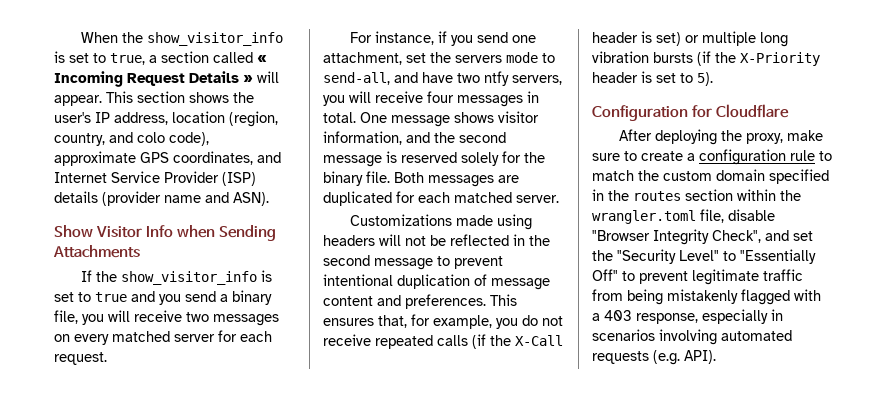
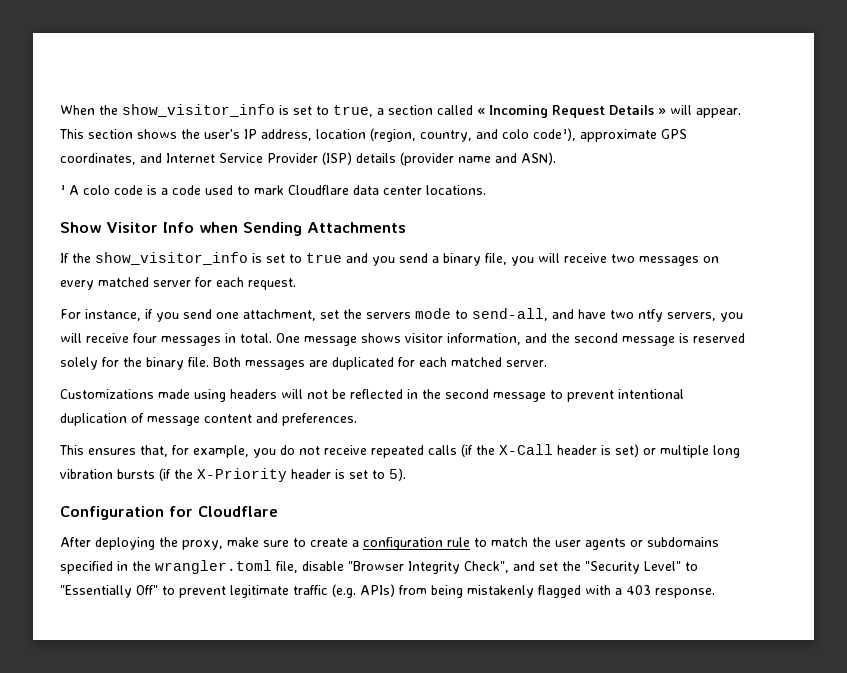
[169,132,209,146] code), -> [533,128,576,141] code¹),
(269, 199) none -> [60,185,486,195] // ¹ A colo code is a code used to mark Cloudflare data center locations.
(486, 301) none -> (357, 419) //
[663,169,829,184] [592,189,776,201] custom domain specified in the routes section within -> [555,537,719,550] [60,561,128,574] user agents or subdomains specified in
(803, 275) none -> [332,584,395,598] (e.g. APIs)
[636,309,783,324] [592,329,792,345] [592,350,716,365] response, especially in scenarios involving automated requests (e.g. API). -> [655,588,715,598] response.

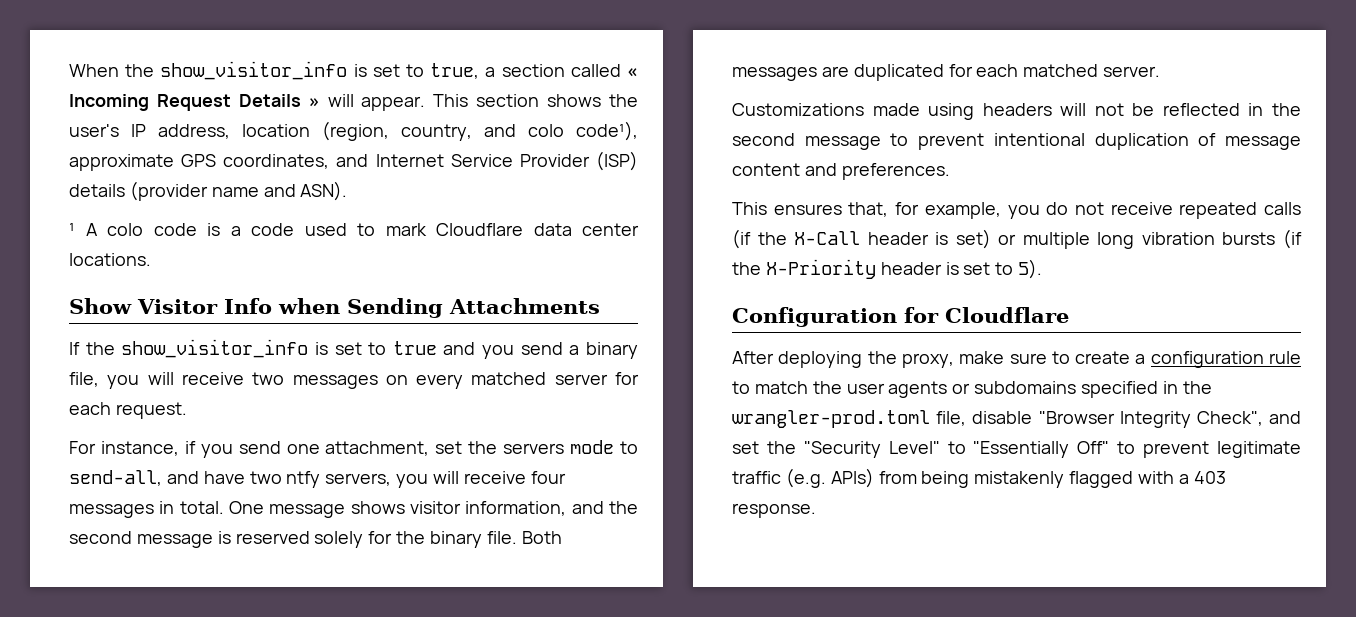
[155,560,272,574] wrangler.toml -> [732,410,930,428] wrangler-prod.toml

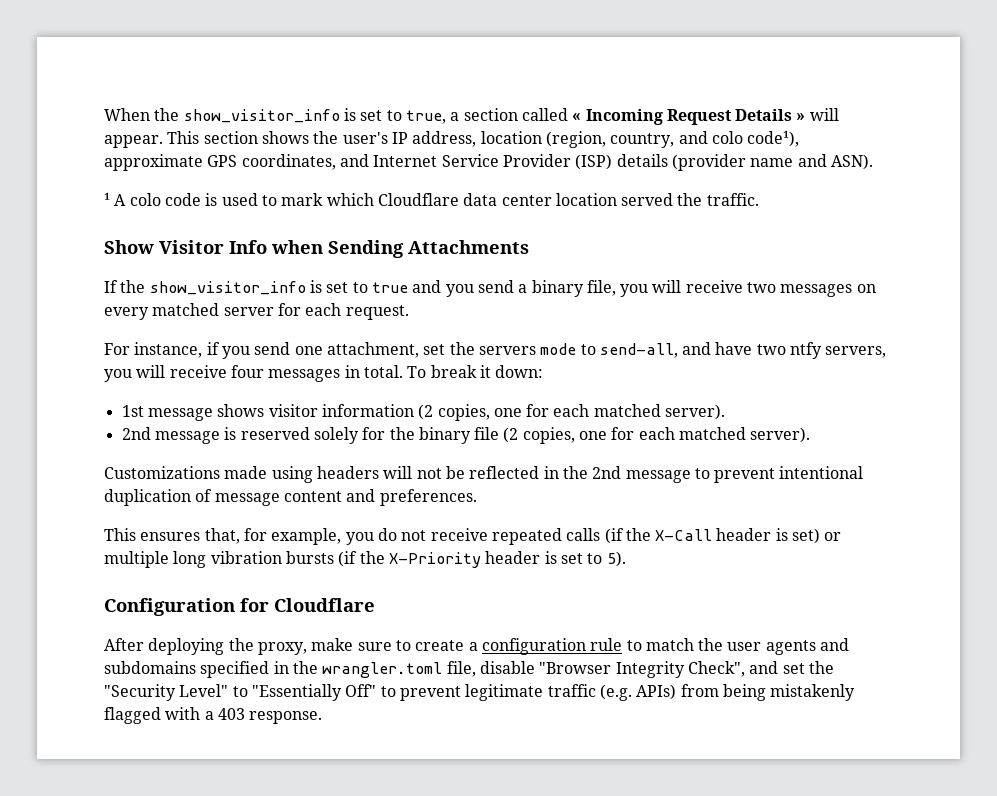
[230,223,294,236] a code -> (218, 199) none
(427, 229) none -> [326,193,374,206] which
[69,253,151,266] locations. -> [555,193,759,206] location served the traffic.
[229,501,638,518] [69,531,132,544] One message shows visitor information, and the second -> [407,365,544,378] [121,404,726,421] [121,427,151,440] To break it down: // 1st message shows visitor information (2 copies, one for each matched server). // 2nd
[486,531,562,544] [732,64,1161,81] file. Both messages are duplicated for each matched server. -> [474,427,811,444] file (2 copies, one for each matched server).
[732,133,795,146] second -> [592,466,622,479] 2nd
[952,383,971,394] or -> [820,638,850,651] and
[732,410,930,428] wrangler-prod.toml -> [322,662,443,678] wrangler.toml

